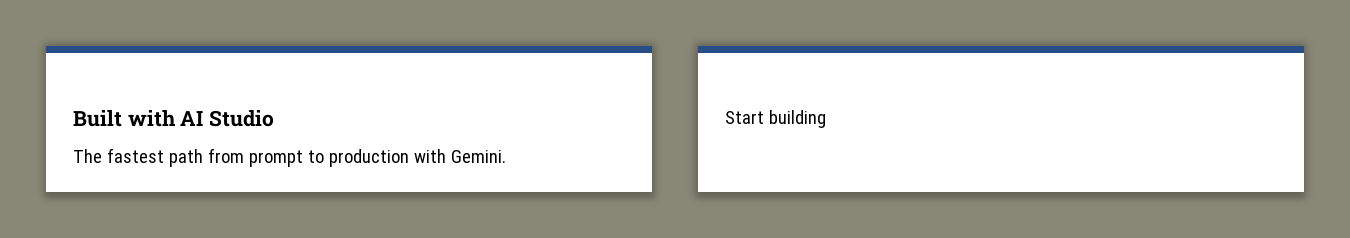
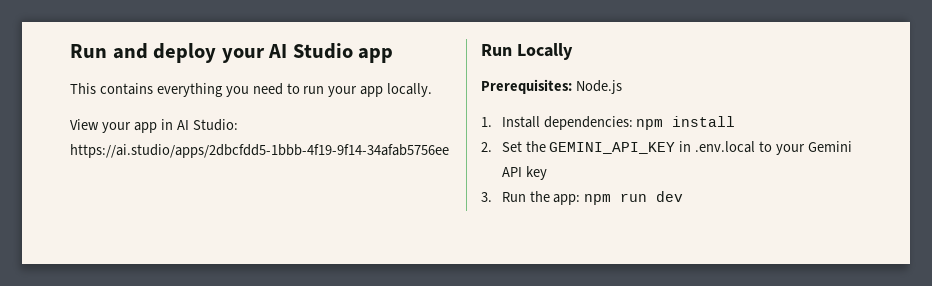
[73,110,275,127] [73,148,506,167] [725,110,826,128] Built with AI Studio // The fastest path from prompt to production with Gemini. // Start building -> [70,43,394,63] [70,83,433,97] [70,119,238,133] [70,144,449,158] [481,43,573,60] [481,79,622,94] [481,116,736,130] [481,141,853,155] [501,166,547,180] [481,191,684,205] Run and deploy your AI Studio app // This contains everything you need to run your app locally. // View your app in AI Studio: https://ai.studio/apps/2dbcfdd5-1bbb-4f19-9f14-34afab5756ee // Run Locally // Prerequisites: Node.js // 1. Install dependencies: npm install // 2. Set the GEMINI_API_KEY in .env.local to your Gemini API key // 3. Run the app: npm run dev

